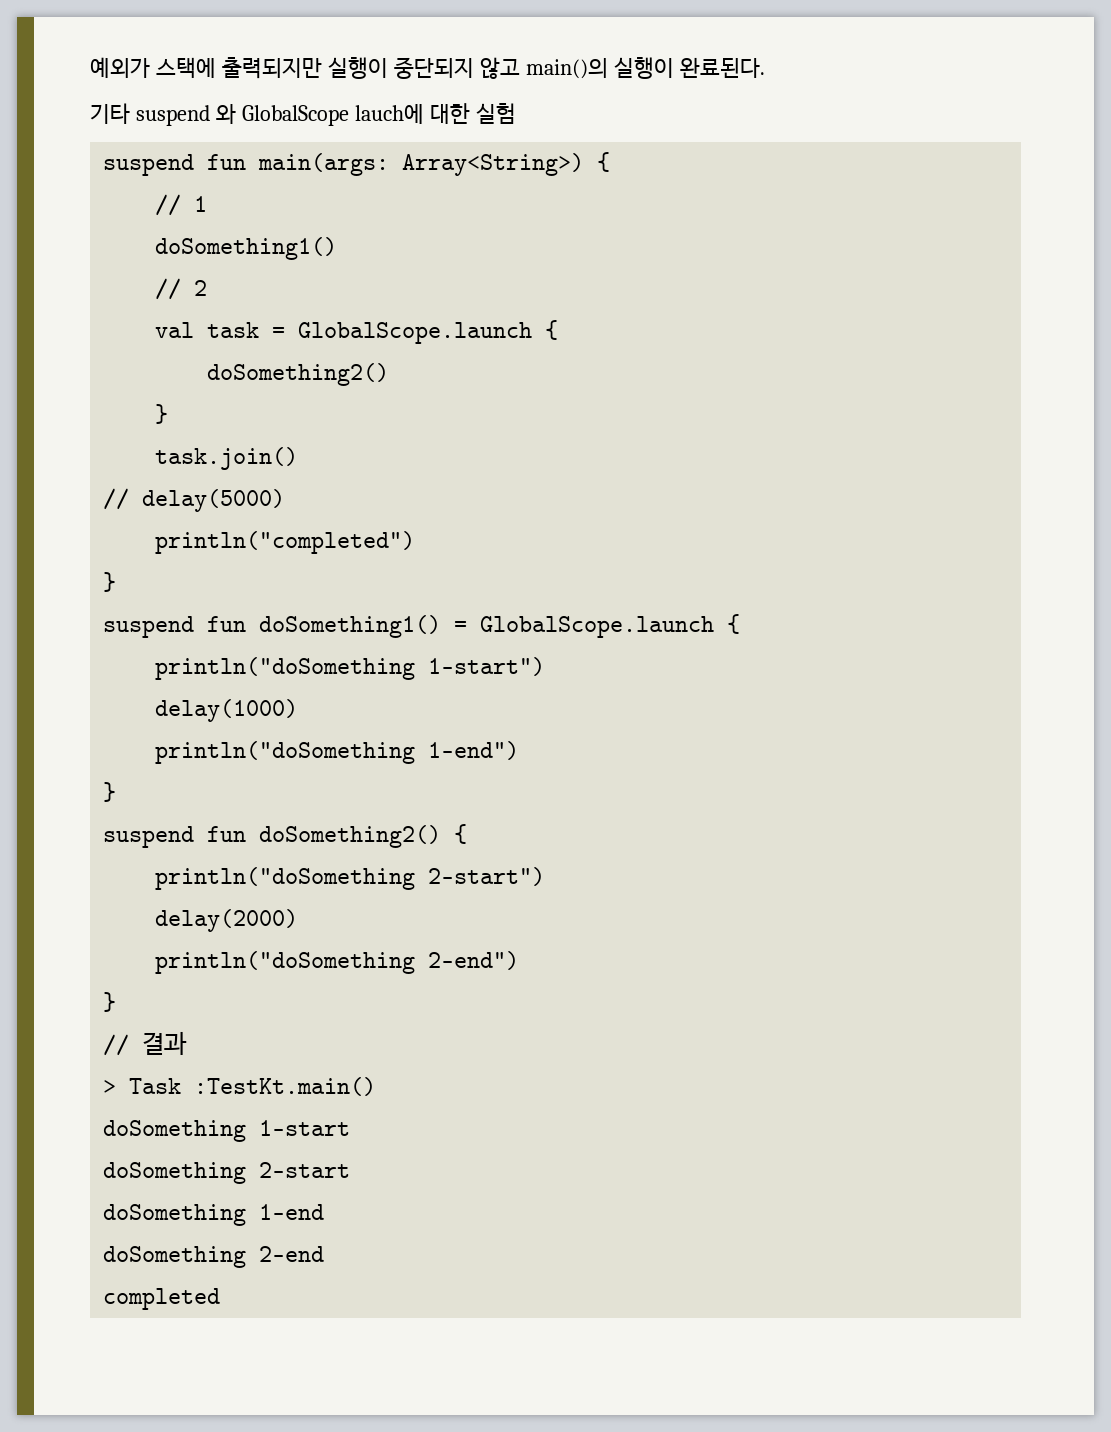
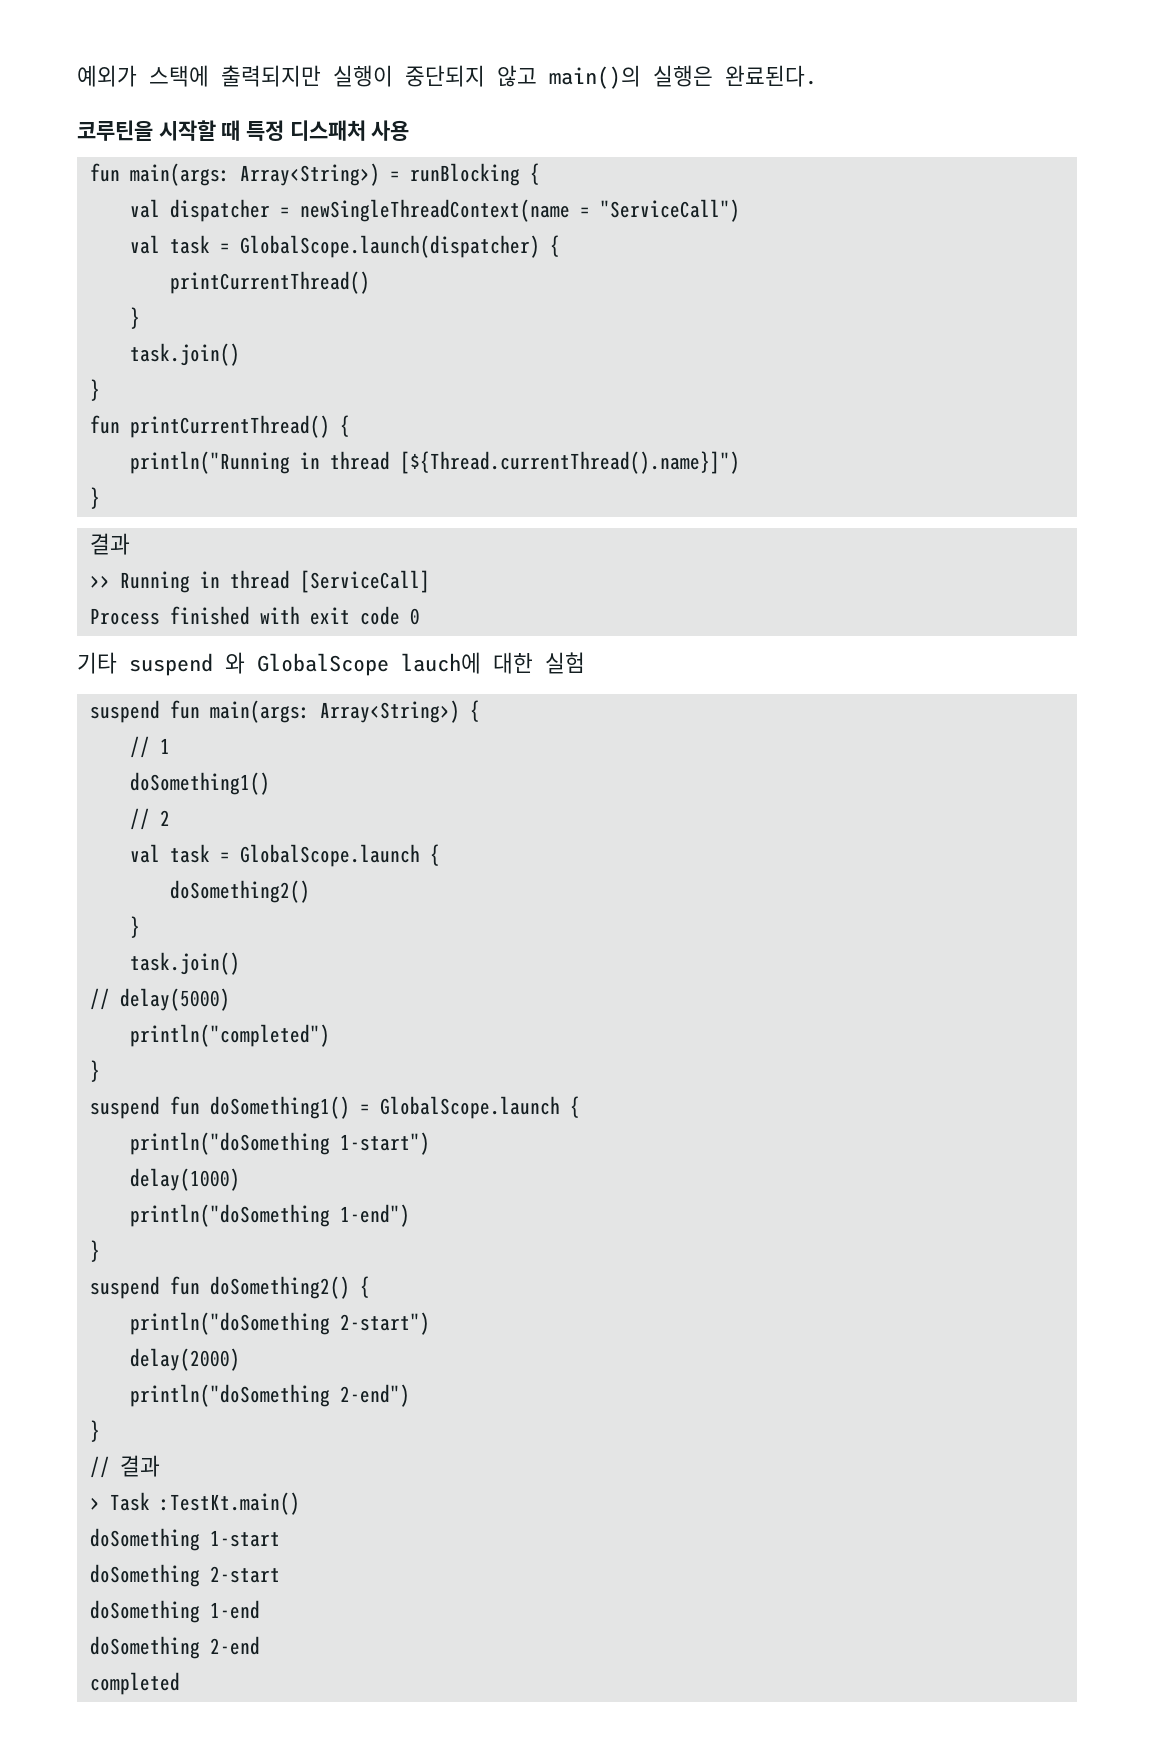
[613,57,674,79] 실행이 -> [653,65,713,87] 실행은
(765, 67) none -> [77,120,410,141] [89,163,540,186] [129,199,740,222] [129,235,560,258] [169,271,370,294] [129,307,140,329] [129,343,240,366] [89,379,100,401] [89,415,350,438] [129,451,740,474] [89,487,100,509] [89,533,130,555] [89,570,430,593] [89,606,420,625] // 코루틴을 시작할 때 특정 디스패처 사용 // fun main(args: Array<String>) = runBlocking { // val dispatcher = newSingleThreadContext(name = "ServiceCall") // val task = GlobalScope.launch(dispatcher) { // printCurrentThread() // } // task.join() // } // fun printCurrentThread() { // println("Running in thread [${Thread.currentThread().name}]") // } // 결과 // >> Running in thread [ServiceCall] // Process finished with exit code 0

